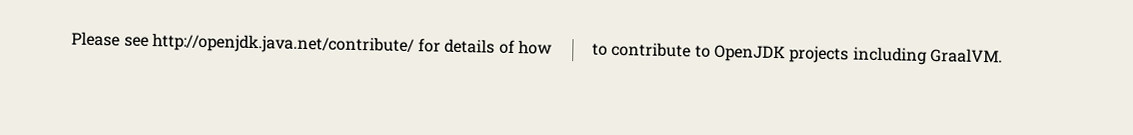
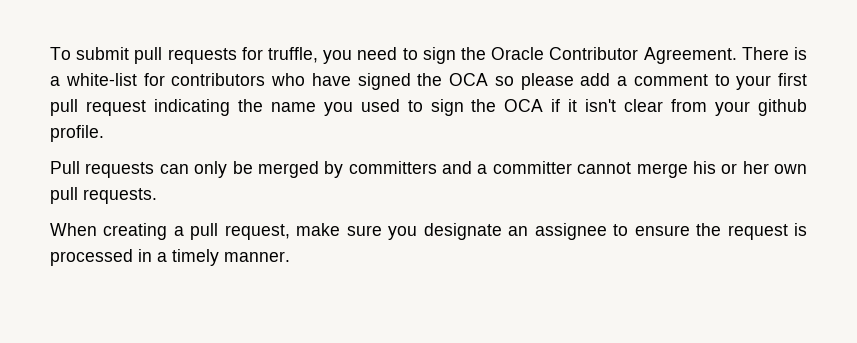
[71,31,1003,65] Please see http://openjdk.java.net/contribute/ for details of how to contribute to OpenJDK projects including GraalVM. -> [50,47,807,64] [50,73,807,90] [50,99,808,116] [50,125,104,142] [50,161,807,178] [50,187,157,204] [50,223,807,240] [50,249,290,266] To submit pull requests for truffle, you need to sign the Oracle Contributor Agreement. There is a white-list for contributors who have signed the OCA so please add a comment to your first pull request indicating the name you used to sign the OCA if it isn't clear from your github profile. // Pull requests can only be merged by committers and a committer cannot merge his or her own pull requests. // When creating a pull request, make sure you designate an assignee to ensure the request is processed in a timely manner.

